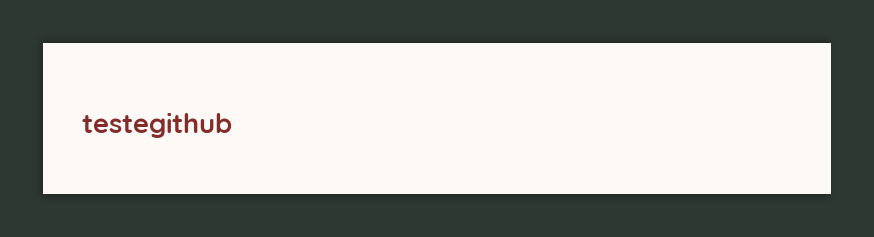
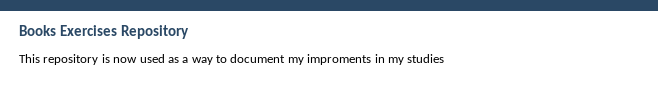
[82,112,232,138] testegithub -> [19,25,189,39] [19,54,445,65] Books Exercises Repository // This repository is now used as a way to document my improments in my studies

